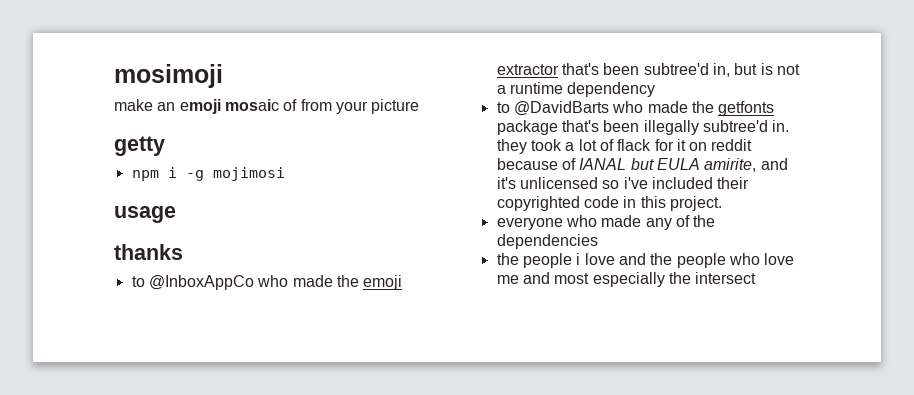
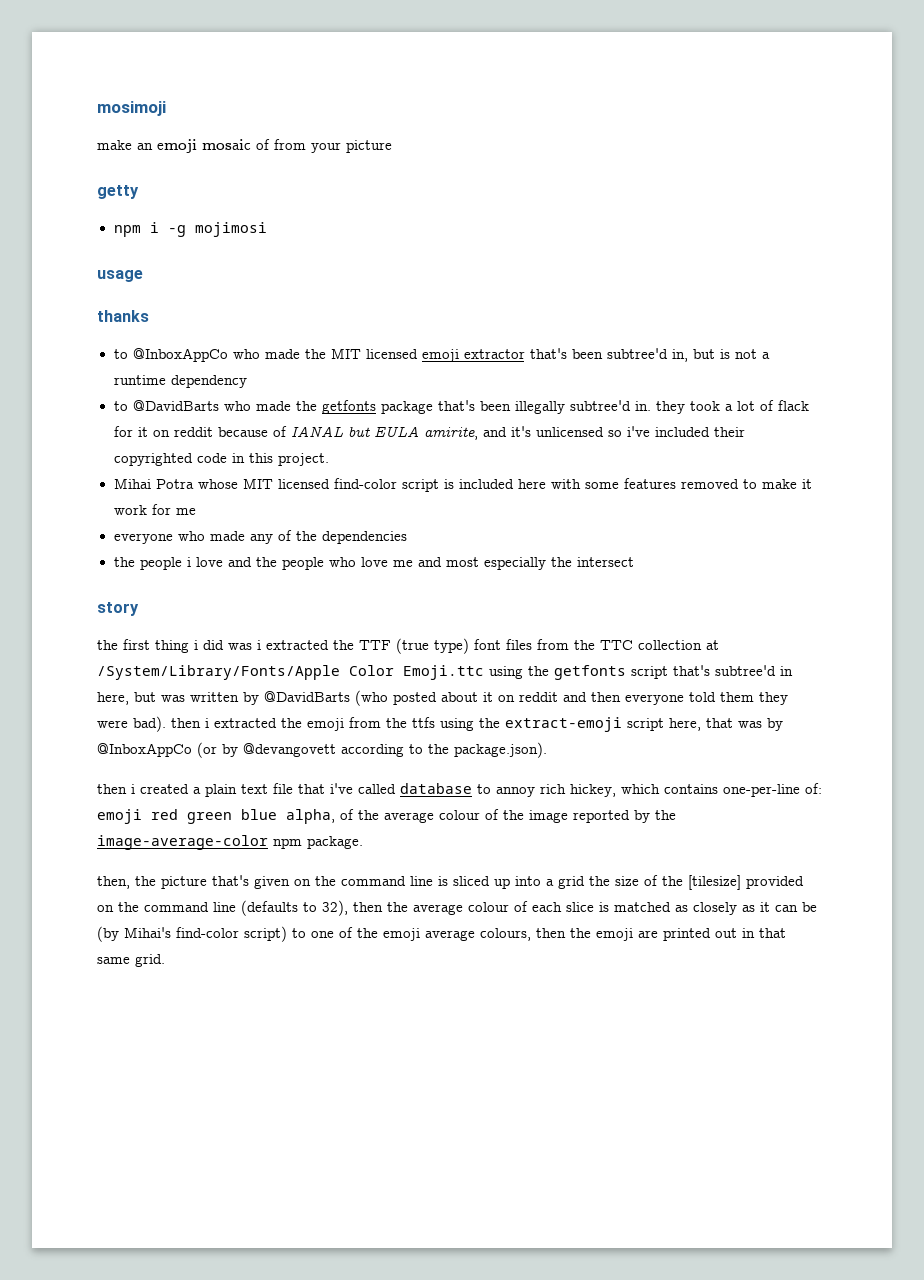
(359, 281) none -> [330,348,418,359] MIT licensed
(722, 203) none -> [113,478,812,492] [113,504,196,515] // Mihai Potra whose MIT licensed find-color script is included here with some features removed to make it work for me
(757, 278) none -> [97,602,139,616] [97,638,719,654] [97,665,793,680] [97,690,788,706] [97,716,783,732] [97,742,547,758] [97,783,822,797] [97,809,676,824] [97,835,363,850] [97,875,804,890] [97,900,817,916] [97,926,786,942] [97,954,165,967] // story // the first thing i did was i extracted the TTF (true type) font files from the TTC collection at /System/Library/Fonts/Apple Color Emoji.ttc using the getfonts script that's subtree'd in here, but was written by @DavidBarts (who posted about it on reddit and then everyone told them they were bad). then i extracted the emoji from the ttfs using the extract-emoji script here, that was by @InboxAppCo (or by @devangovett according to the package.json). // then i created a plain text file that i've called database to annoy rich hickey, which contains one-per-line of: emoji red green blue alpha, of the average colour of the image reported by the image-average-color npm package. // then, the picture that's given on the command line is sliced up into a grid the size of the [tilesize] provided on the command line (defaults to 32), then the average colour of each slice is matched as closely as it can be (by Mihai's find-color script) to one of the emoji average colours, then the emoji are printed out in that same grid.

